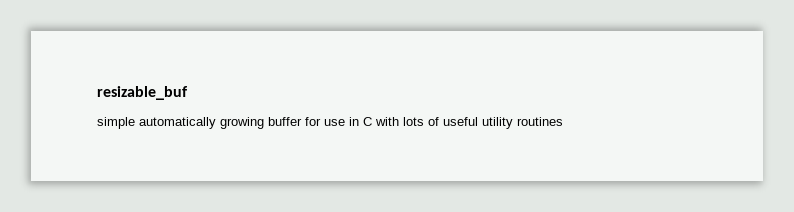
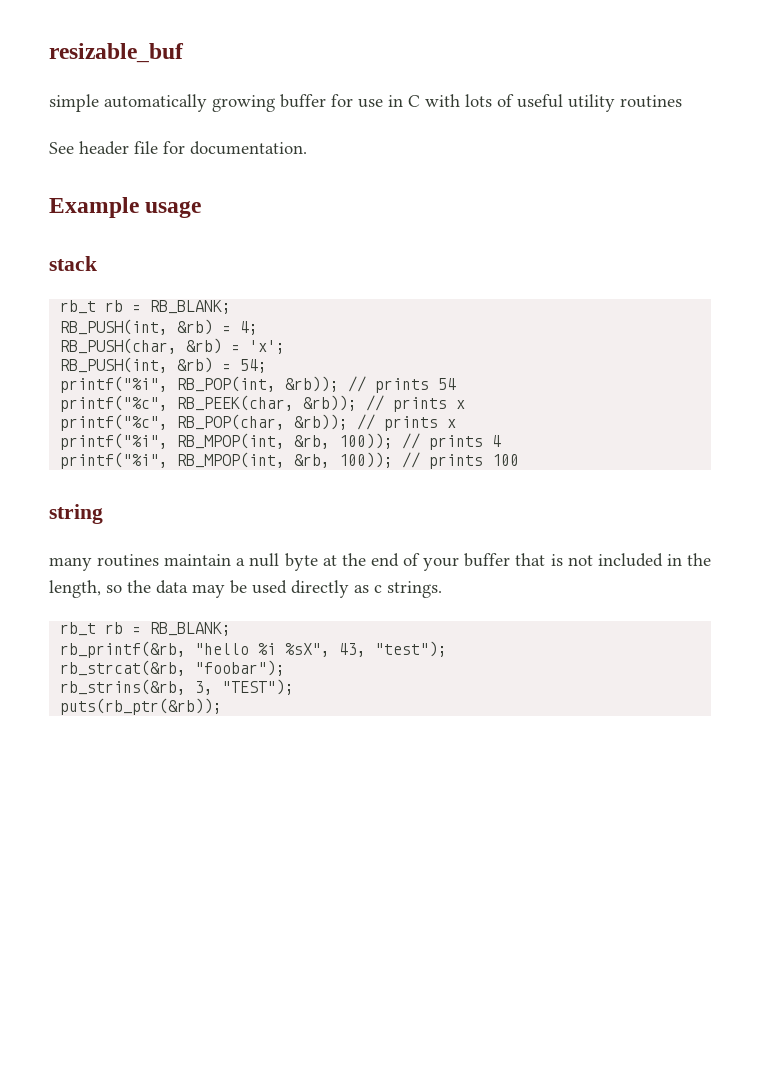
(563, 121) none -> [49,141,307,155] [49,197,202,218] [49,256,97,271] [60,300,232,314] [60,319,259,335] [60,338,286,354] [60,357,268,373] [60,376,457,393] [60,395,466,412] [60,414,457,431] [60,433,502,450] [60,452,520,469] [49,504,103,524] [49,553,712,571] [49,580,442,598] [60,622,232,636] [60,641,448,658] [60,660,286,676] [60,679,295,695] [60,698,223,715] // See header file for documentation. // Example usage // stack // rb_t rb = RB_BLANK; // RB_PUSH(int, &rb) = 4; // RB_PUSH(char, &rb) = 'x'; // RB_PUSH(int, &rb) = 54; // printf("%i", RB_POP(int, &rb)); // prints 54 // printf("%c", RB_PEEK(char, &rb)); // prints x // printf("%c", RB_POP(char, &rb)); // prints x // printf("%i", RB_MPOP(int, &rb, 100)); // prints 4 // printf("%i", RB_MPOP(int, &rb, 100)); // prints 100 // string // many routines maintain a null byte at the end of your buffer that is not included in the length, so the data may be used directly as c strings. // rb_t rb = RB_BLANK; // rb_printf(&rb, "hello %i %sX", 43, "test"); // rb_strcat(&rb, "foobar"); // rb_strins(&rb, 3, "TEST"); // puts(rb_ptr(&rb));

